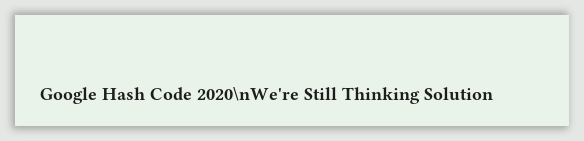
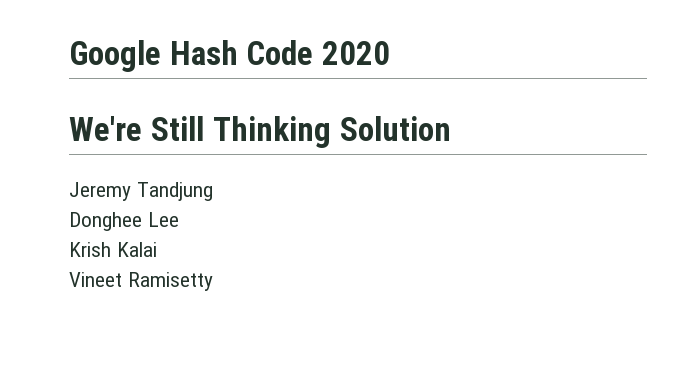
[197,87,299,101] 2020\nWe're -> [321,41,390,65] [69,116,142,141] 2020 // We're
(493, 93) none -> [69,182,213,201] [69,212,179,231] [69,242,157,257] [69,272,213,291] // Jeremy Tandjung // Donghee Lee // Krish Kalai // Vineet Ramisetty

